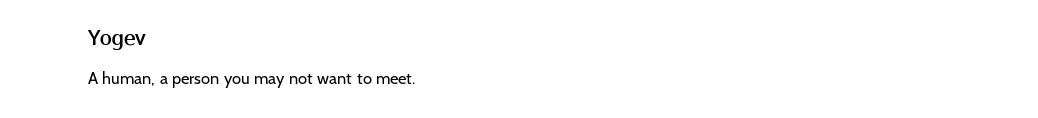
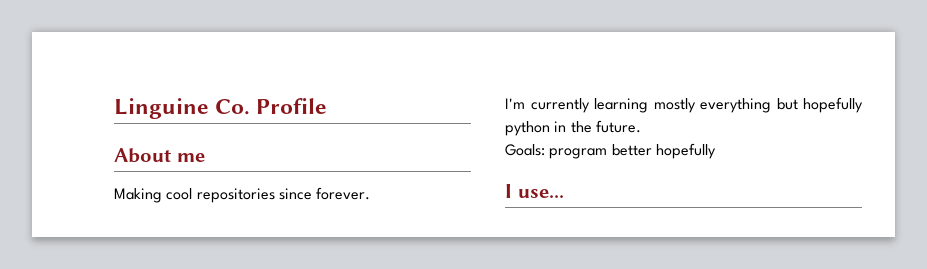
[87,30,146,50] [88,71,416,88] Yogev // A human, a person you may not want to meet. -> [114,98,328,119] [114,148,205,163] [114,187,371,203] [505,97,863,113] [505,120,641,136] [505,143,716,159] [505,184,564,198] Linguine Co. Profile // About me // Making cool repositories since forever. // I'm currently learning mostly everything but hopefully python in the future. // Goals: program better hopefully // I use...

